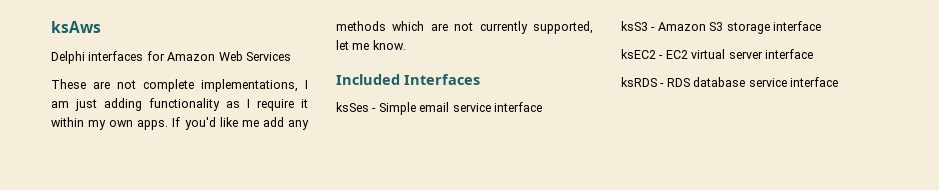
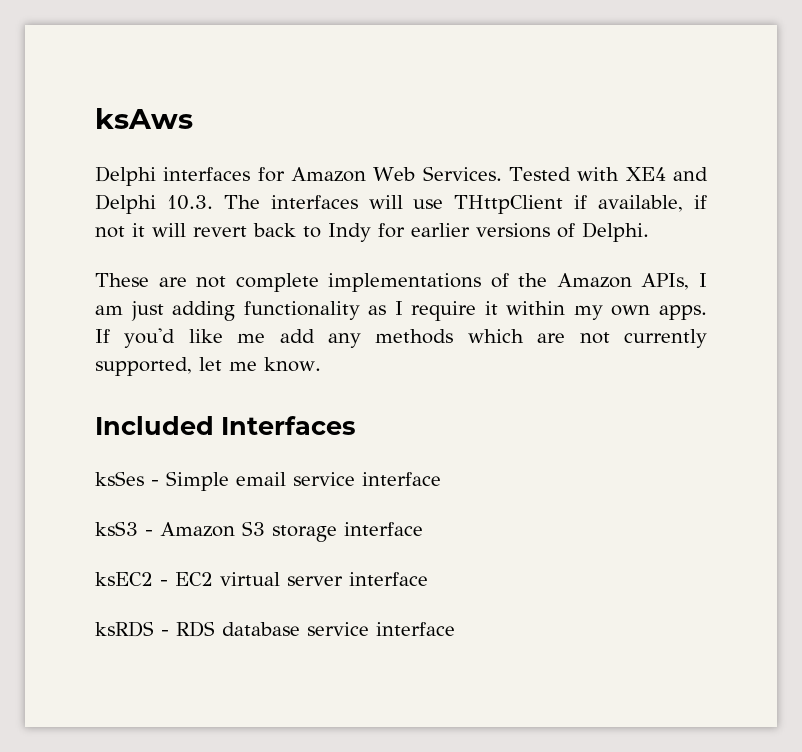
[245,52,291,61] Services -> [422,166,708,181] [95,194,708,214] [95,222,649,242] Services. Tested with XE4 and Delphi 10.3. The interfaces will use THttpClient if available, if not it will revert back to Indy for earlier versions of Delphi.
[201,79,298,92] implementations, -> [328,273,690,292] implementations of the Amazon APIs,

